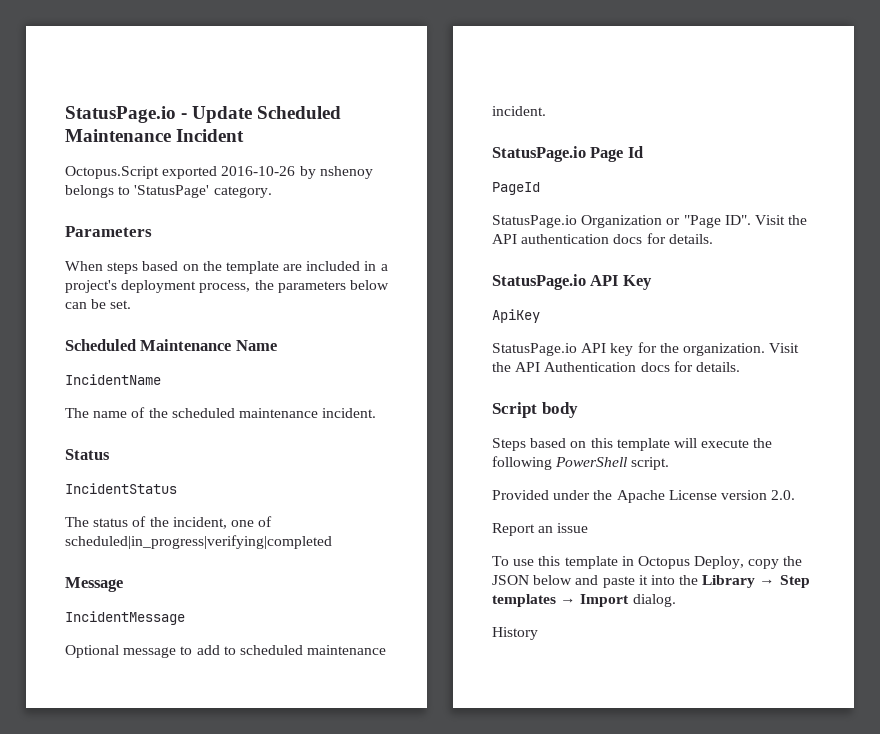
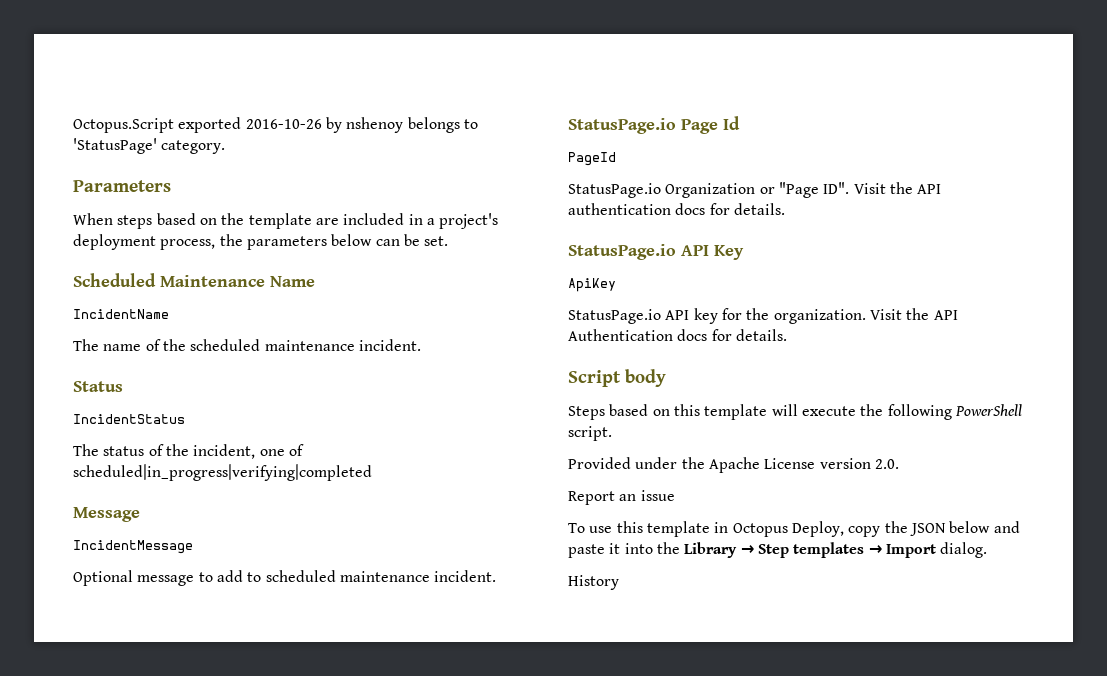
[65,106,342,123] [65,129,245,142] StatusPage.io - Update Scheduled Maintenance Incident // -> (73, 125) none

